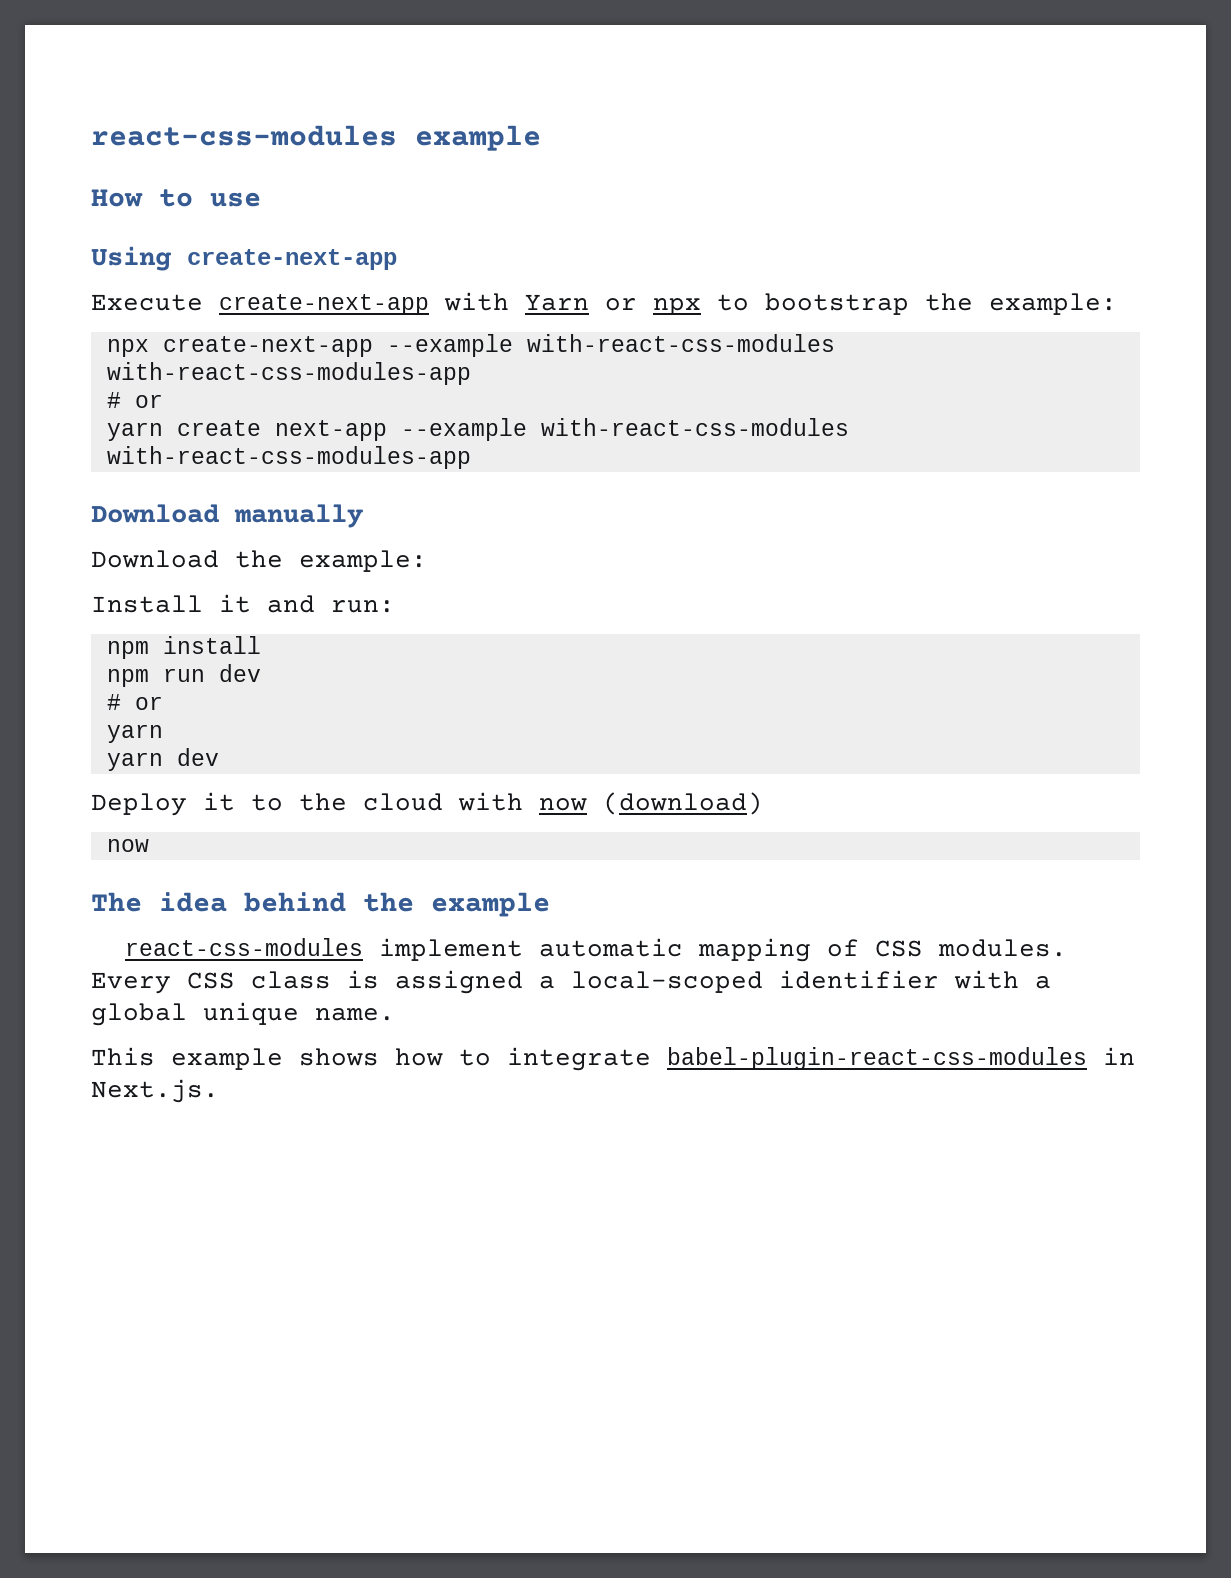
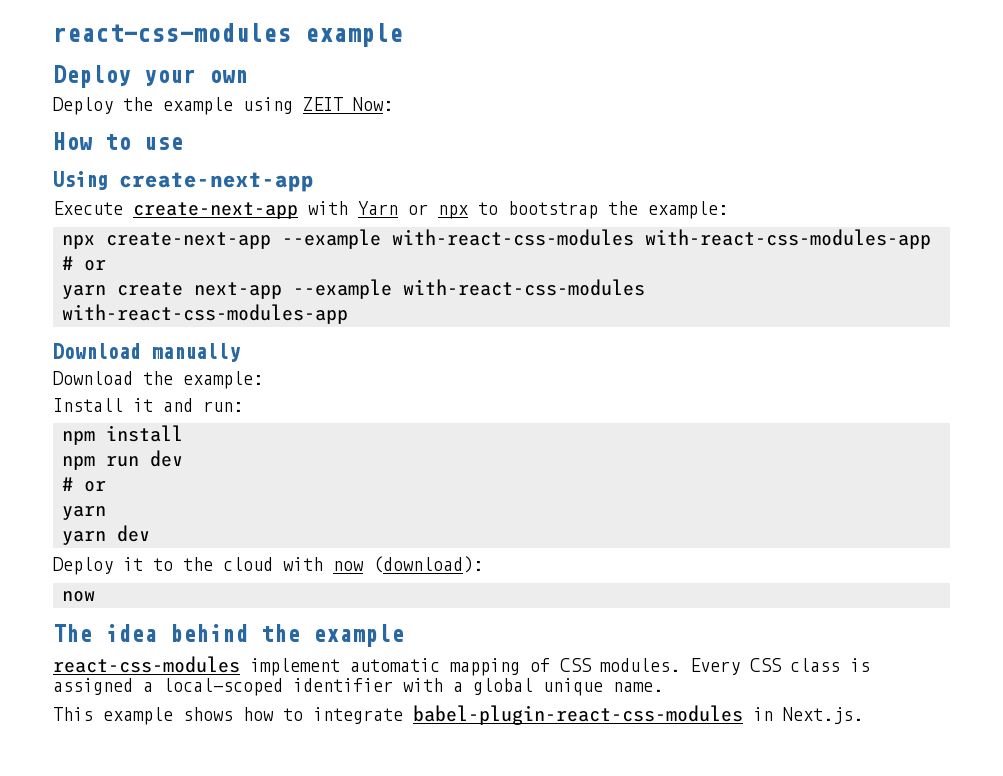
(541, 138) none -> [53,65,248,88] [53,97,393,115] // Deploy your own // Deploy the example using ZEIT Now:
[603,792,763,815] (download) -> [373,556,483,573] (download):

